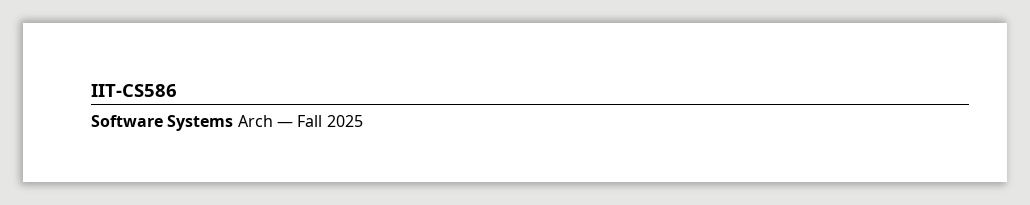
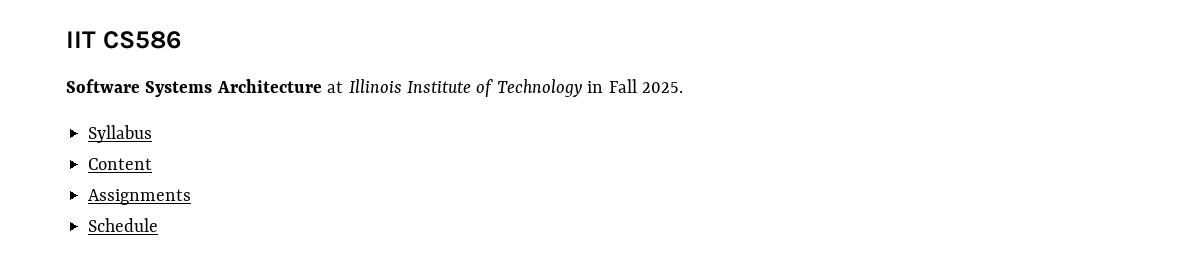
[91,84,177,97] IIT-CS586 -> [66,31,181,49] IIT CS586
[237,115,363,127] Arch — Fall 2025 -> [216,79,683,97] [88,125,152,143] [88,158,152,170] [88,189,191,205] [88,218,158,232] Architecture at Illinois Institute of Technology in Fall 2025. // Syllabus // Content // Assignments // Schedule

